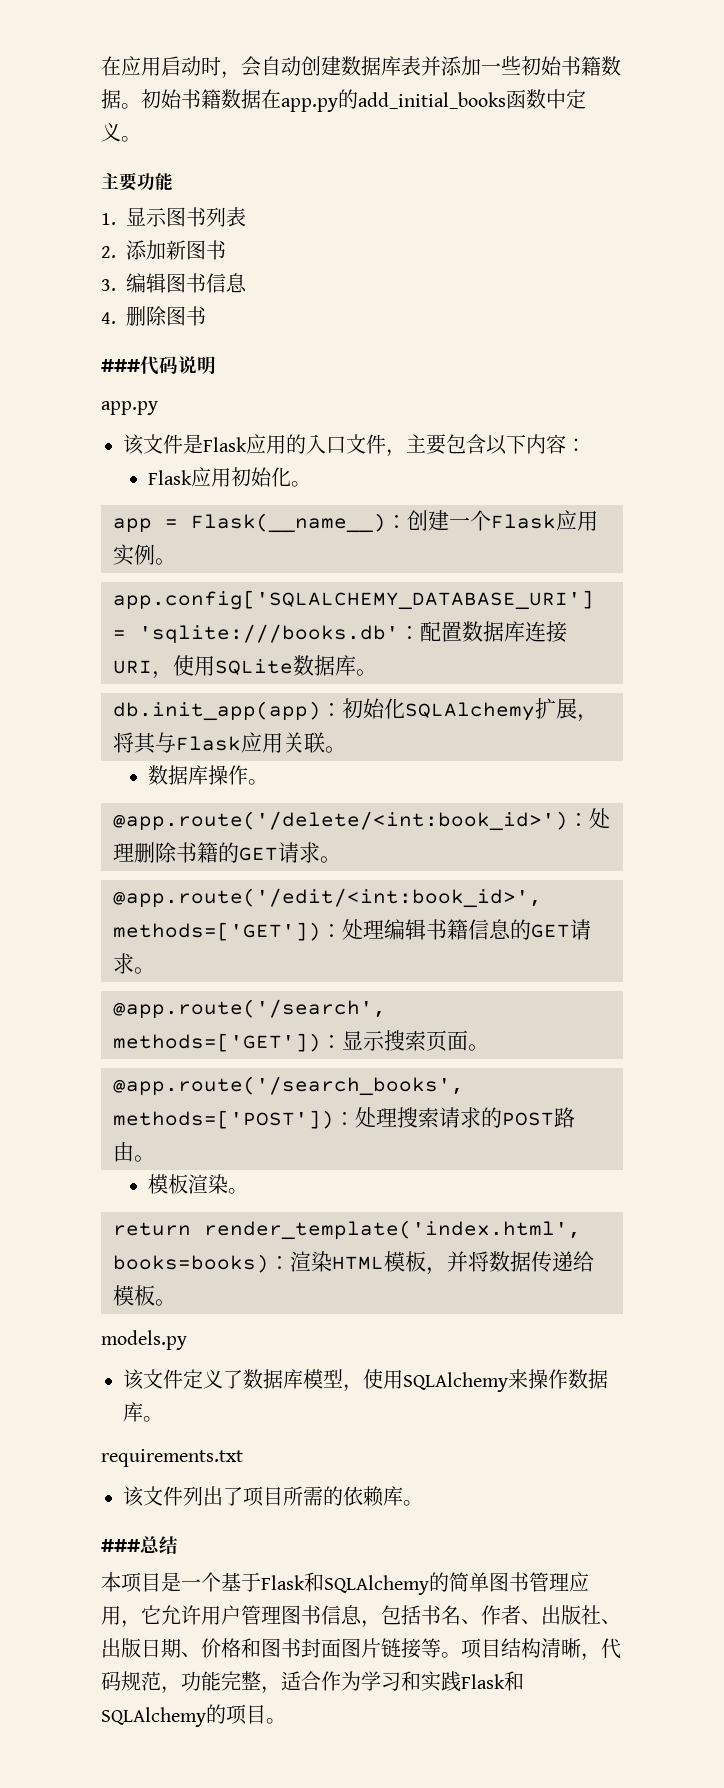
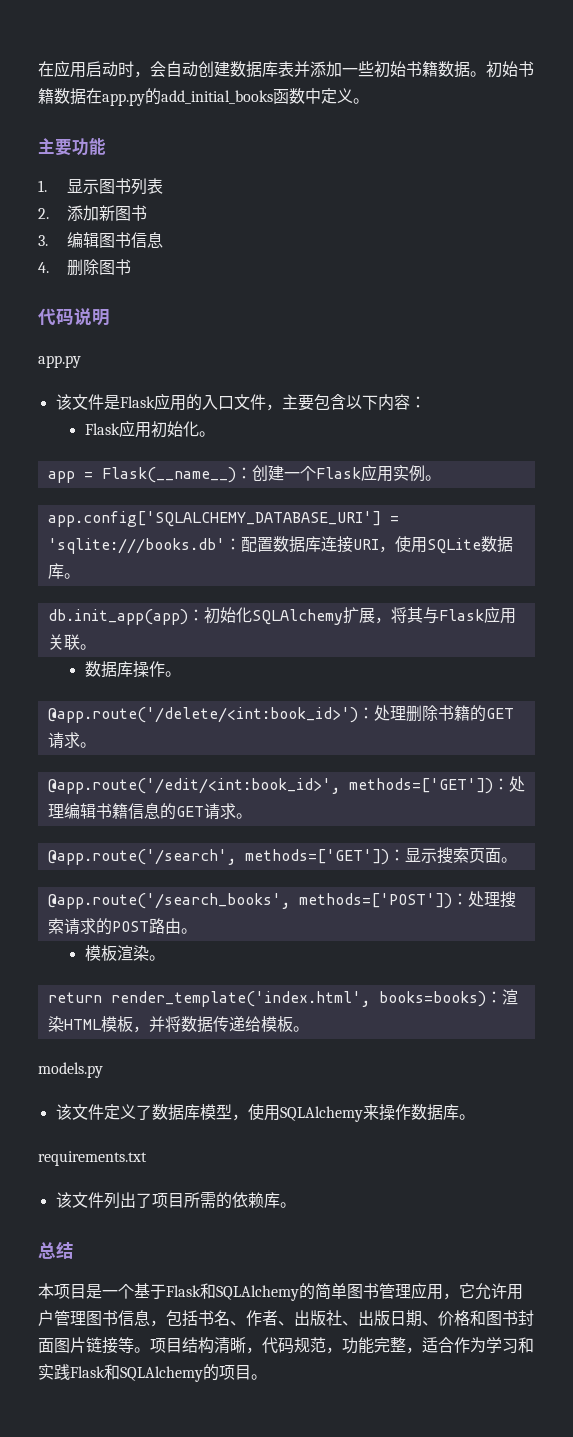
[101,359,140,372] ### -> (132, 267) none
[101,1539,140,1552] ### -> (296, 1205) none

